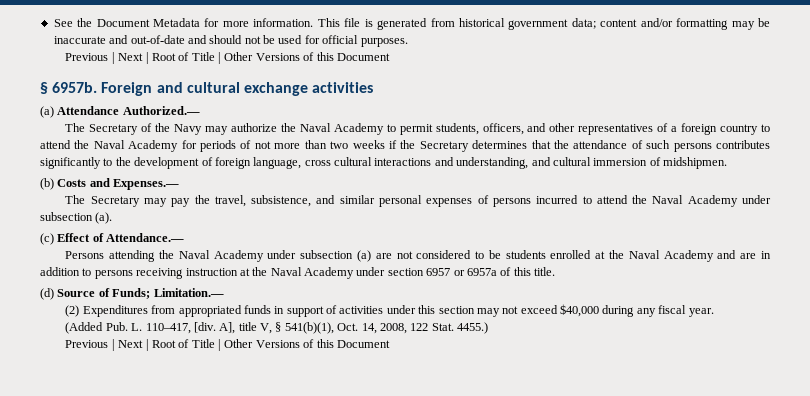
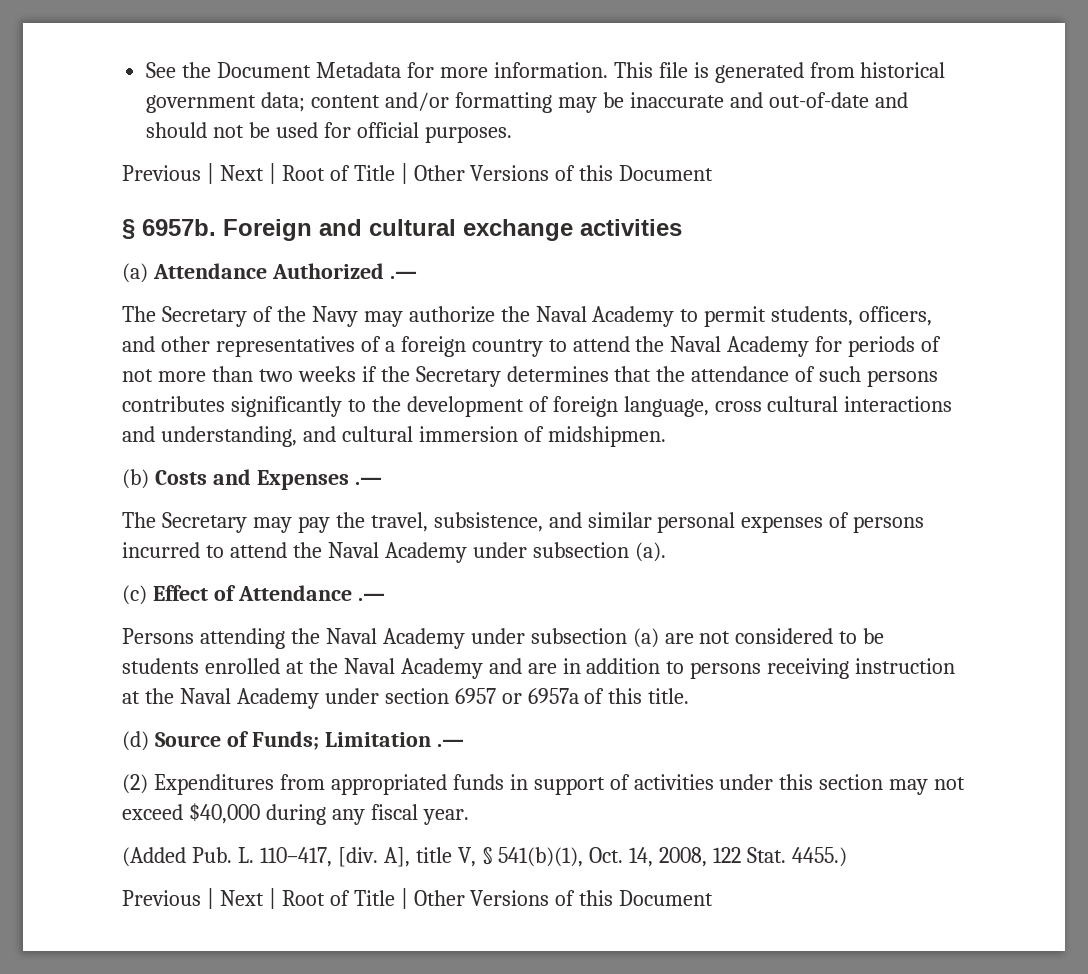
[122,106,200,115] Authorized.— -> [271,263,417,279] Authorized .—
[113,179,180,190] Expenses.— -> [256,470,382,490] Expenses .—
[106,233,185,242] Attendance.— -> [237,585,385,601] Attendance .—
[153,288,224,297] Limitation.— -> [324,732,464,747] Limitation .—

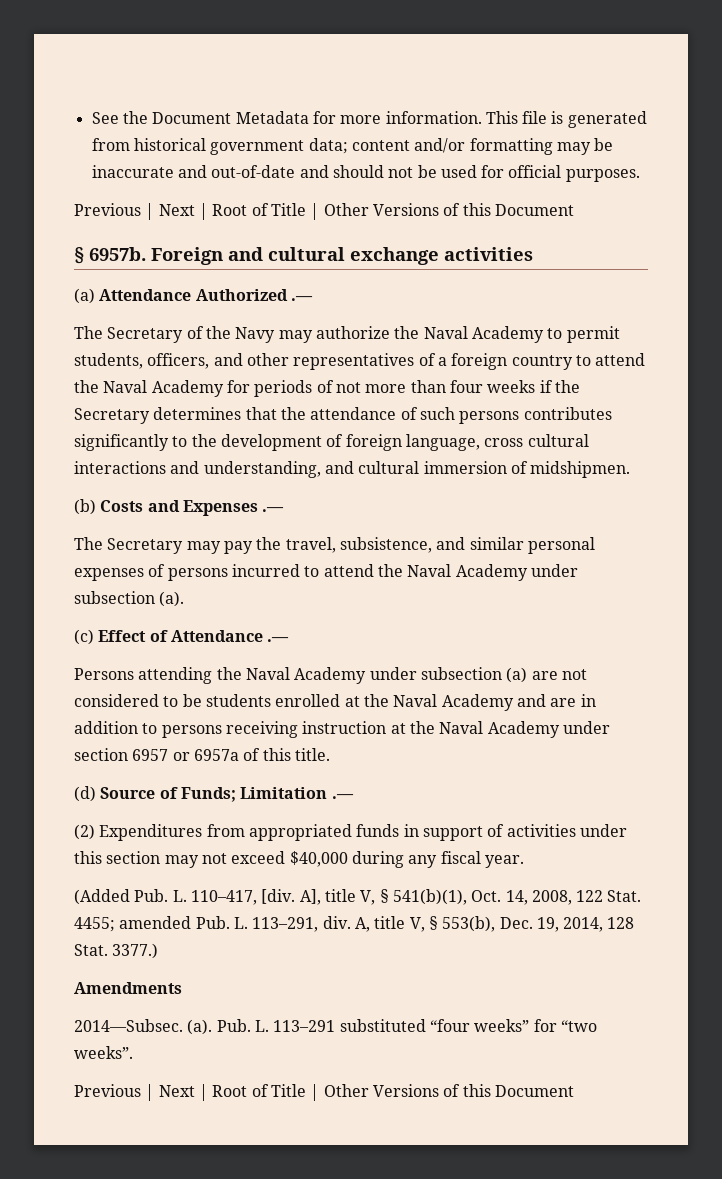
[258,369,293,382] two -> [449,380,483,393] four
[792,847,848,867] 4455.) -> [74,916,635,932] [74,943,159,959] [74,982,182,994] [74,1019,597,1035] [74,1046,133,1059] 4455; amended Pub. L. 113–291, div. A, title V, § 553(b), Dec. 19, 2014, 128 Stat. 3377.) // Amendments // 2014—Subsec. (a). Pub. L. 113–291 substituted “four weeks” for “two weeks”.

